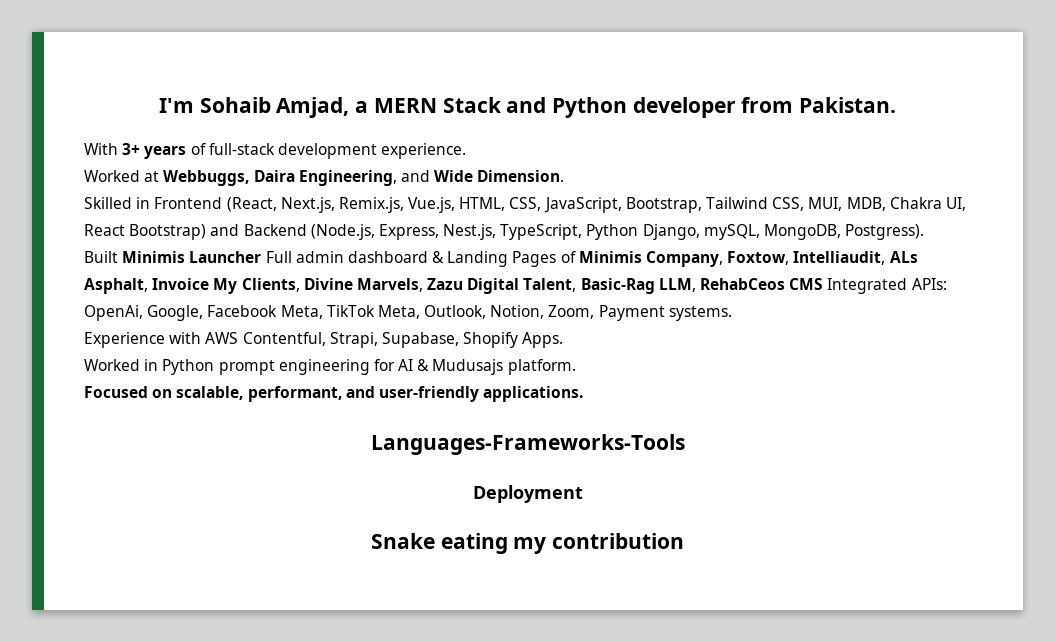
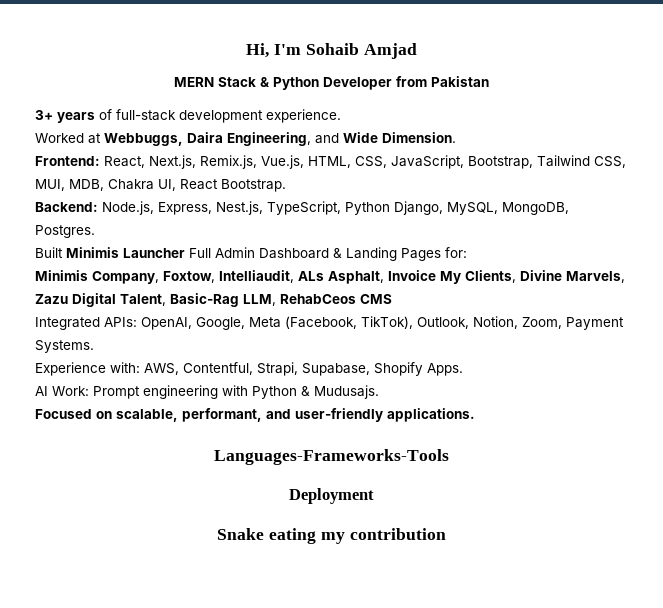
(159, 105) none -> [246,43,270,58] Hi,
[276,97,896,118] [84,143,118,155] Amjad, a MERN Stack and Python developer from Pakistan. // With -> [363,43,417,59] [174,76,489,90] Amjad // MERN Stack & Python Developer from Pakistan //
[84,197,277,212] Skilled in Frontend (React, -> [35,156,145,168] Frontend: React,
[129,224,375,240] Bootstrap) and Backend (Node.js, -> [221,179,286,192] [35,201,154,215] Bootstrap. // Backend: Node.js,
[703,224,925,240] mySQL, MongoDB, Postgress). -> [447,202,569,215] [35,225,95,238] MySQL, MongoDB, Postgres.
[295,251,428,263] admin dashboard -> [215,247,329,259] Admin Dashboard
[560,251,576,263] of -> [445,247,467,258] for: //
(824, 284) none -> (392, 299) //
[84,305,420,321] OpenAi, Google, Facebook Meta, TikTok Meta, -> [141,316,413,330] OpenAI, Google, Meta (Facebook, TikTok),
[668,306,732,321] systems. -> [35,340,94,353] Systems.
[169,332,239,344] with AWS -> [110,362,179,375] with: AWS,
[84,359,576,375] Worked in Python prompt engineering for AI & Mudusajs platform. -> [35,385,379,399] AI Work: Prompt engineering with Python & Mudusajs.

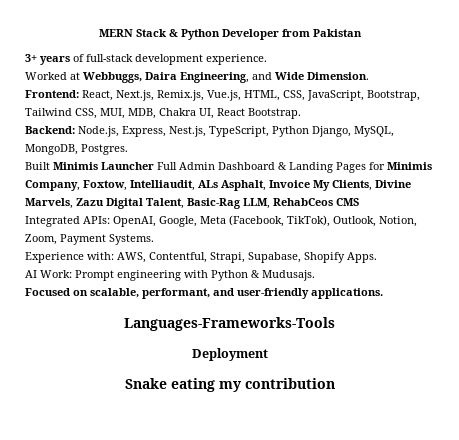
[246,43,417,59] Hi, I'm Sohaib Amjad // -> (98, 33) none
[445,247,467,258] for: // -> [369,162,385,170] for

